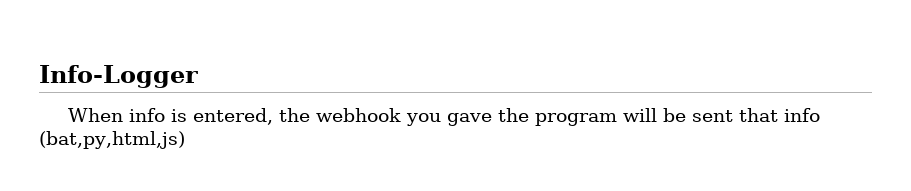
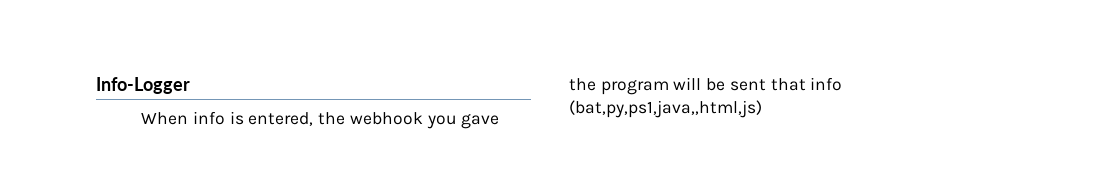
[39,131,185,149] (bat,py,html,js) -> [569,100,762,118] (bat,py,ps1,java,,html,js)

